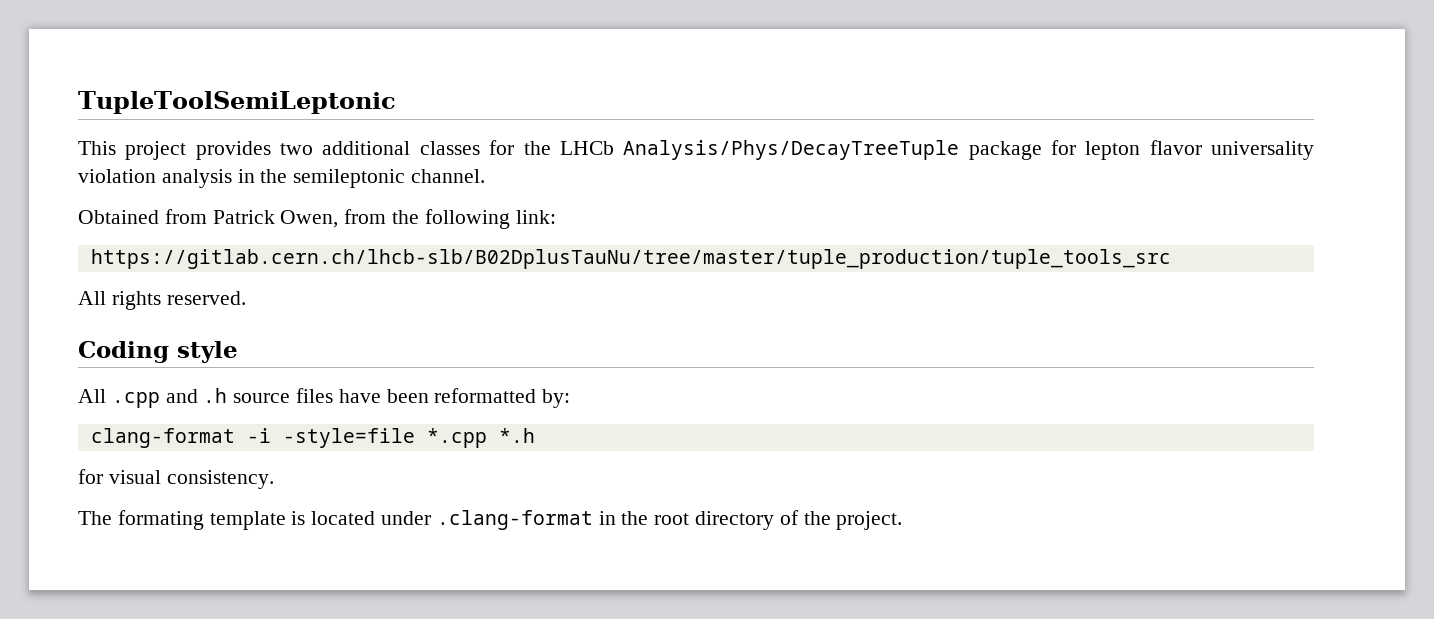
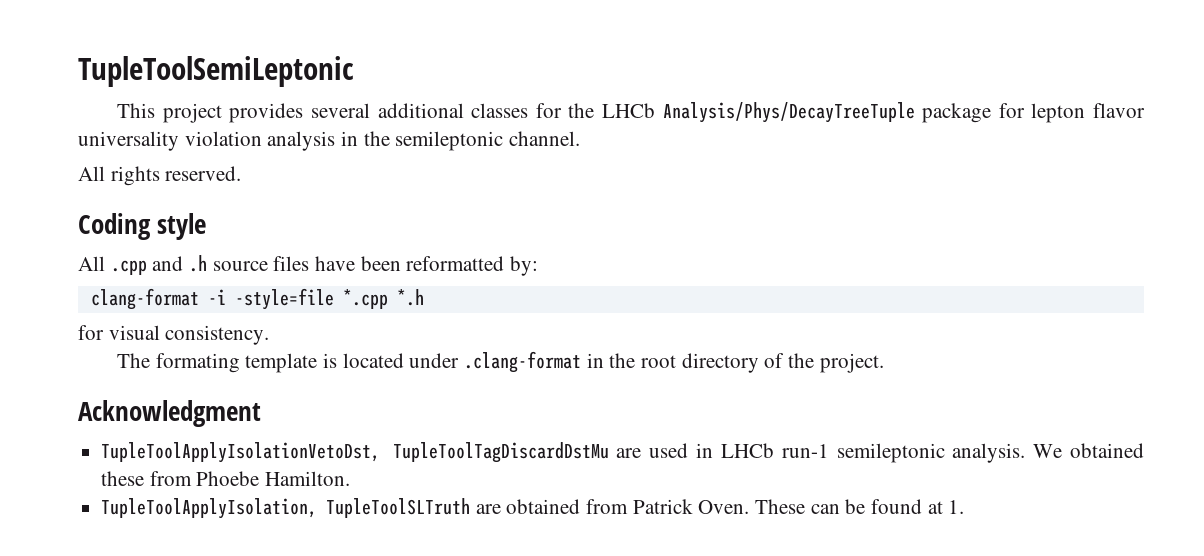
[280,143,314,155] two -> [310,103,370,118] several
[78,209,556,229] [90,249,1171,269] // Obtained from Patrick Owen, from the following link: // https://gitlab.cern.ch/lhcb-slb/B02DplusTauNu/tree/master/tuple_production/tuple_tools_src -> (581, 138) none
(903, 520) none -> [78,400,261,427] [101,442,1144,463] [101,471,351,486] [101,498,965,519] // Acknowledgment // TupleToolApplyIsolationVetoDst, TupleToolTagDiscardDstMu are used in LHCb run-1 semileptonic analysis. We obtained these from Phoebe Hamilton. // TupleToolApplyIsolation, TupleToolSLTruth are obtained from Patrick Oven. These can be found at 1.

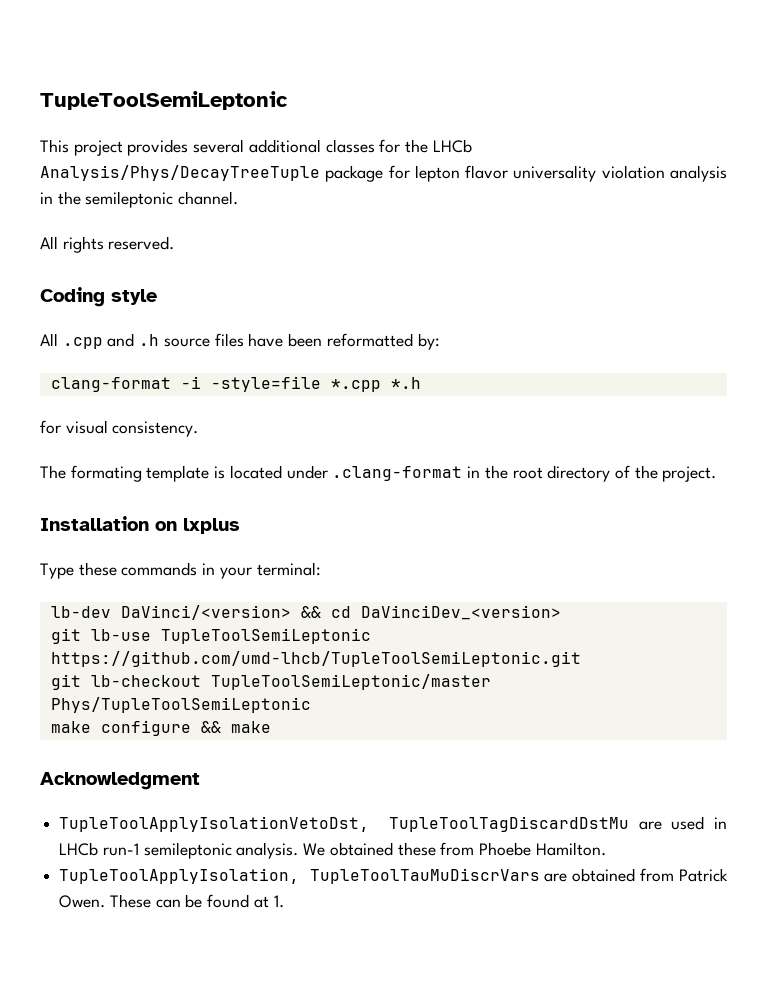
(884, 363) none -> [40,516,240,534] [40,562,321,579] [50,605,561,620] [50,628,371,644] [50,651,581,667] [50,674,491,690] [50,697,311,713] [50,720,271,736] // Installation on lxplus // Type these commands in your terminal: // lb-dev DaVinci/<version> && cd DaVinciDev_<version> // git lb-use TupleToolSemiLeptonic https://github.com/umd-lhcb/TupleToolSemiLeptonic.git // git lb-checkout TupleToolSemiLeptonic/master Phys/TupleToolSemiLeptonic // make configure && make
[326,498,471,518] TupleToolSLTruth -> [309,868,540,884] TupleToolTauMuDiscrVars
[698,500,750,514] Oven. -> [59,895,106,908] Owen.

